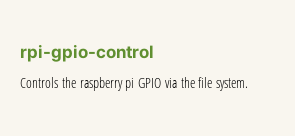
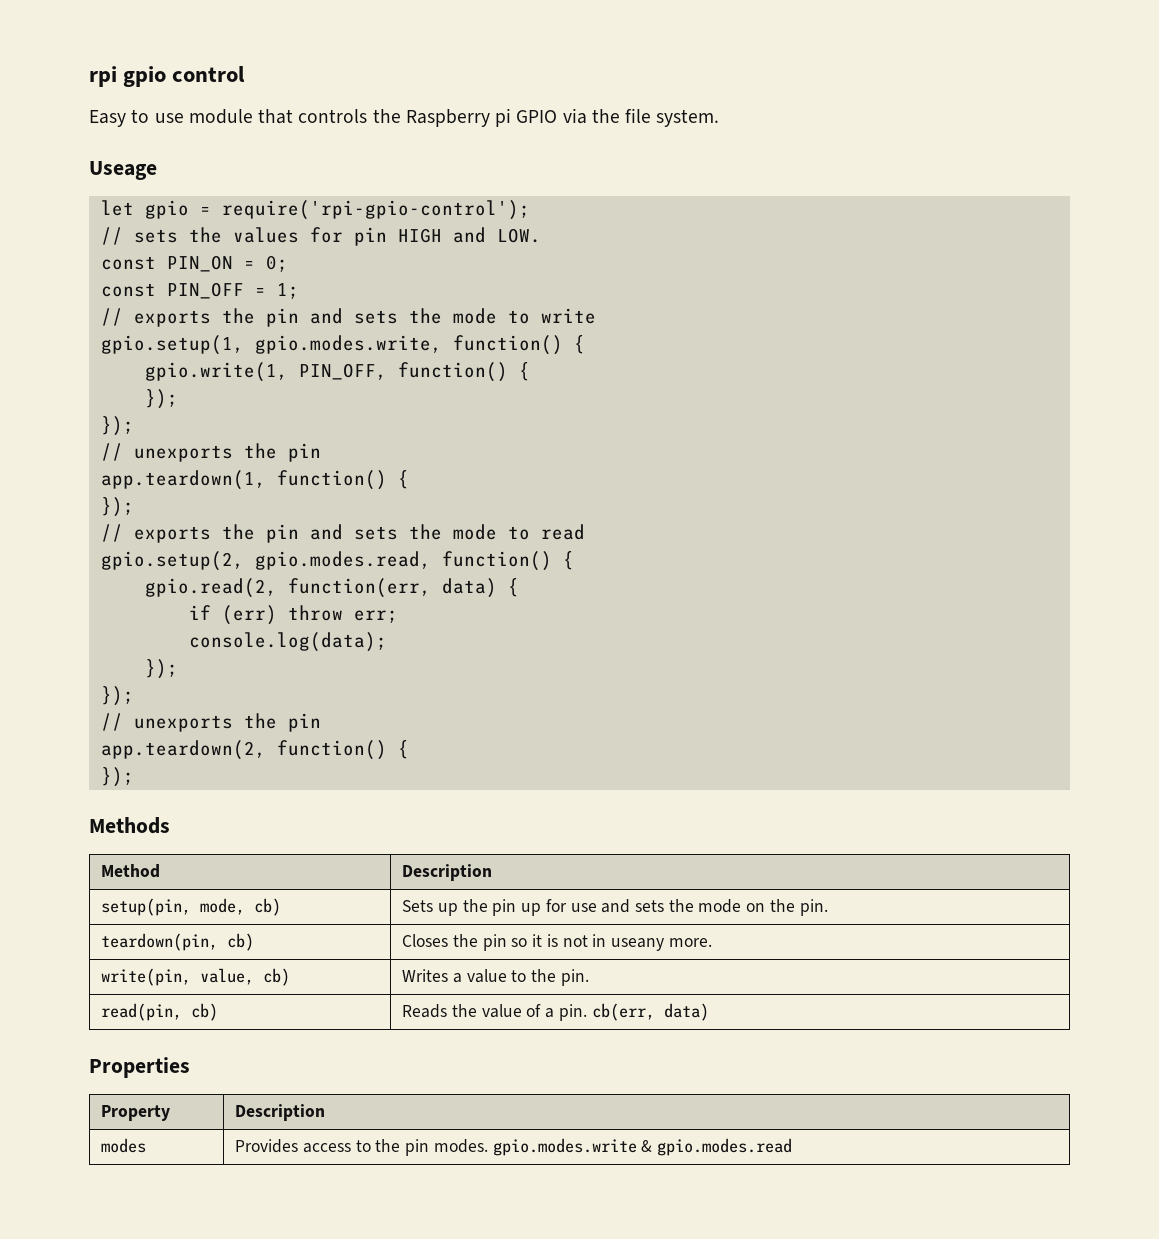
[20,44,154,62] [20,77,123,91] rpi-gpio-control // Controls the raspberry -> [89,66,246,87] [89,109,490,127] rpi gpio control // Easy to use module that controls the Raspberry
(249, 84) none -> [89,161,157,180] [100,200,530,220] [100,227,541,246] [100,255,288,272] [100,282,299,299] [100,308,596,327] [100,335,585,355] [144,362,530,382] [144,389,178,409] [100,416,134,436] [100,443,321,462] [100,470,409,490] [100,497,134,517] [100,524,585,543] [100,551,574,571] [144,578,519,598] [188,605,398,625] [188,632,387,652] [144,659,178,679] [100,686,134,706] [100,713,321,732] [100,740,409,760] [100,767,134,787] [89,817,170,834] [101,864,161,878] [402,864,493,881] [101,898,282,916] [402,899,828,916] [101,933,255,951] [402,934,712,951] [101,968,291,986] [402,969,589,986] [101,1003,219,1021] [402,1003,709,1021] [89,1057,190,1078] [101,1105,171,1121] [235,1104,326,1121] [101,1138,147,1153] [235,1138,792,1156] // Useage // let gpio = require('rpi-gpio-control'); // // sets the values for pin HIGH and LOW. // const PIN_ON = 0; // const PIN_OFF = 1; // // exports the pin and sets the mode to write // gpio.setup(1, gpio.modes.write, function() { // gpio.write(1, PIN_OFF, function() { // }); // }); // // unexports the pin // app.teardown(1, function() { // }); // // exports the pin and sets the mode to read // gpio.setup(2, gpio.modes.read, function() { // gpio.read(2, function(err, data) { // if (err) throw err; // console.log(data); // }); // }); // // unexports the pin // app.teardown(2, function() { // }); // Methods // Method | Description // setup(pin, mode, cb) | Sets up the pin up for use and sets the mode on the pin. // teardown(pin, cb) | Closes the pin so it is not in useany more. // write(pin, value, cb) | Writes a value to the pin. // read(pin, cb) | Reads the value of a pin. cb(err, data) // Properties // Property | Description // modes | Provides access to the pin modes. gpio.modes.write & gpio.modes.read

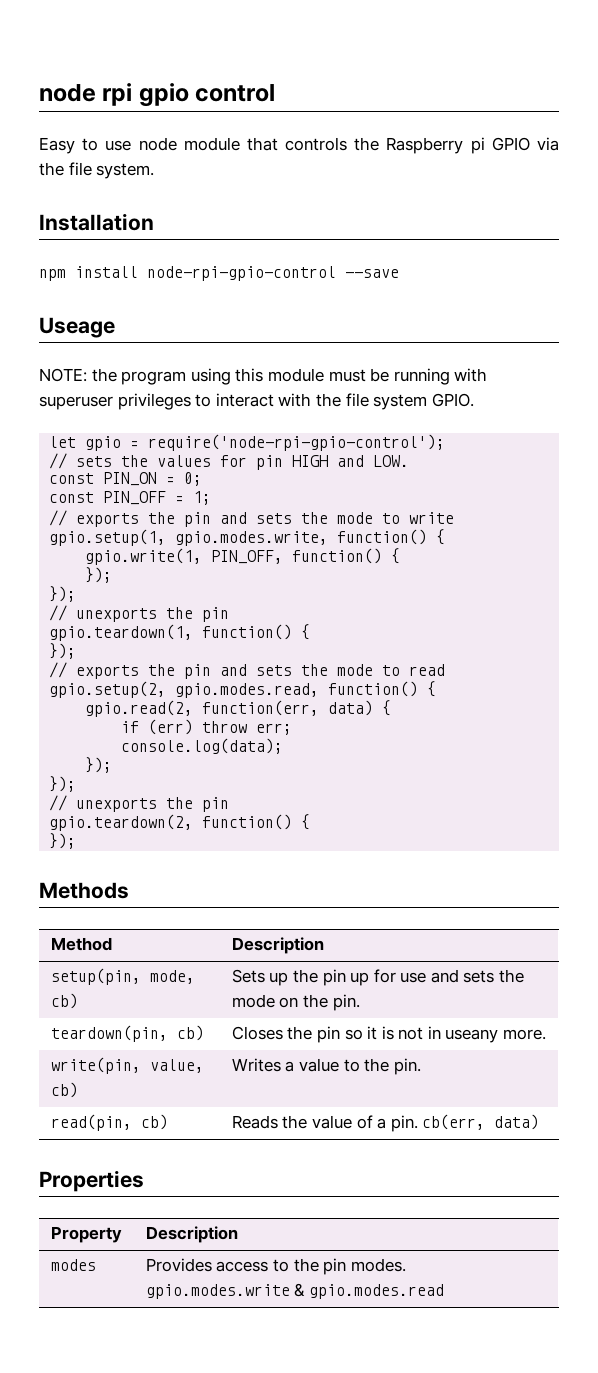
(89, 76) none -> [39,84,96,102] node
(184, 118) none -> [138,137,177,151] node
[89,161,157,180] Useage -> [39,213,154,231] [39,266,399,281] [39,317,115,338] [39,368,488,385] [39,393,474,410] Installation // npm install node-rpi-gpio-control --save // Useage // NOTE: the program using this module must be running with superuser privileges to interact with the file system GPIO.
[221,200,530,220] require('rpi-gpio-control'); -> [148,434,446,451] require('node-rpi-gpio-control');
[100,470,266,490] app.teardown(1, -> [49,624,194,641] gpio.teardown(1,
[100,740,266,760] app.teardown(2, -> [49,814,194,831] gpio.teardown(2,

